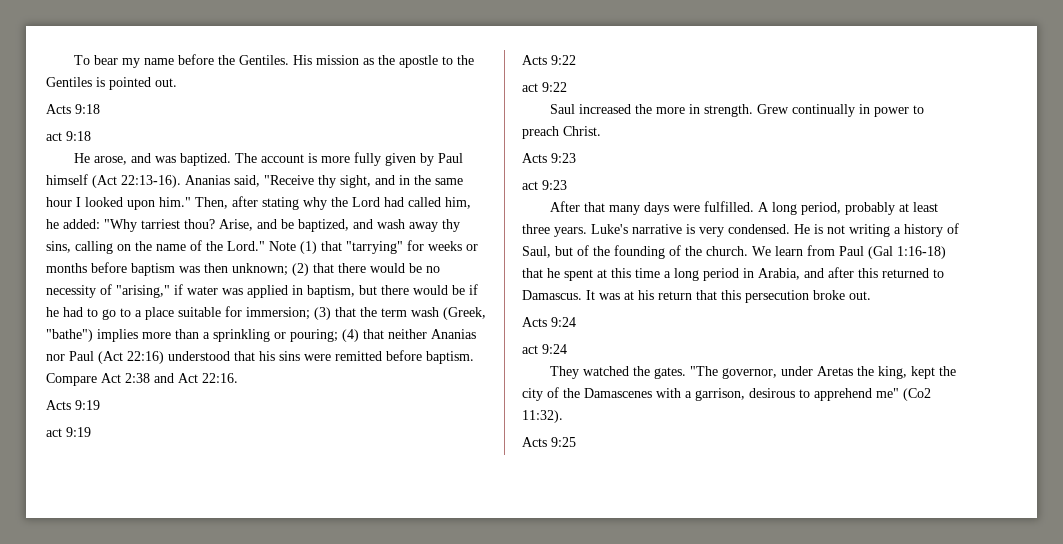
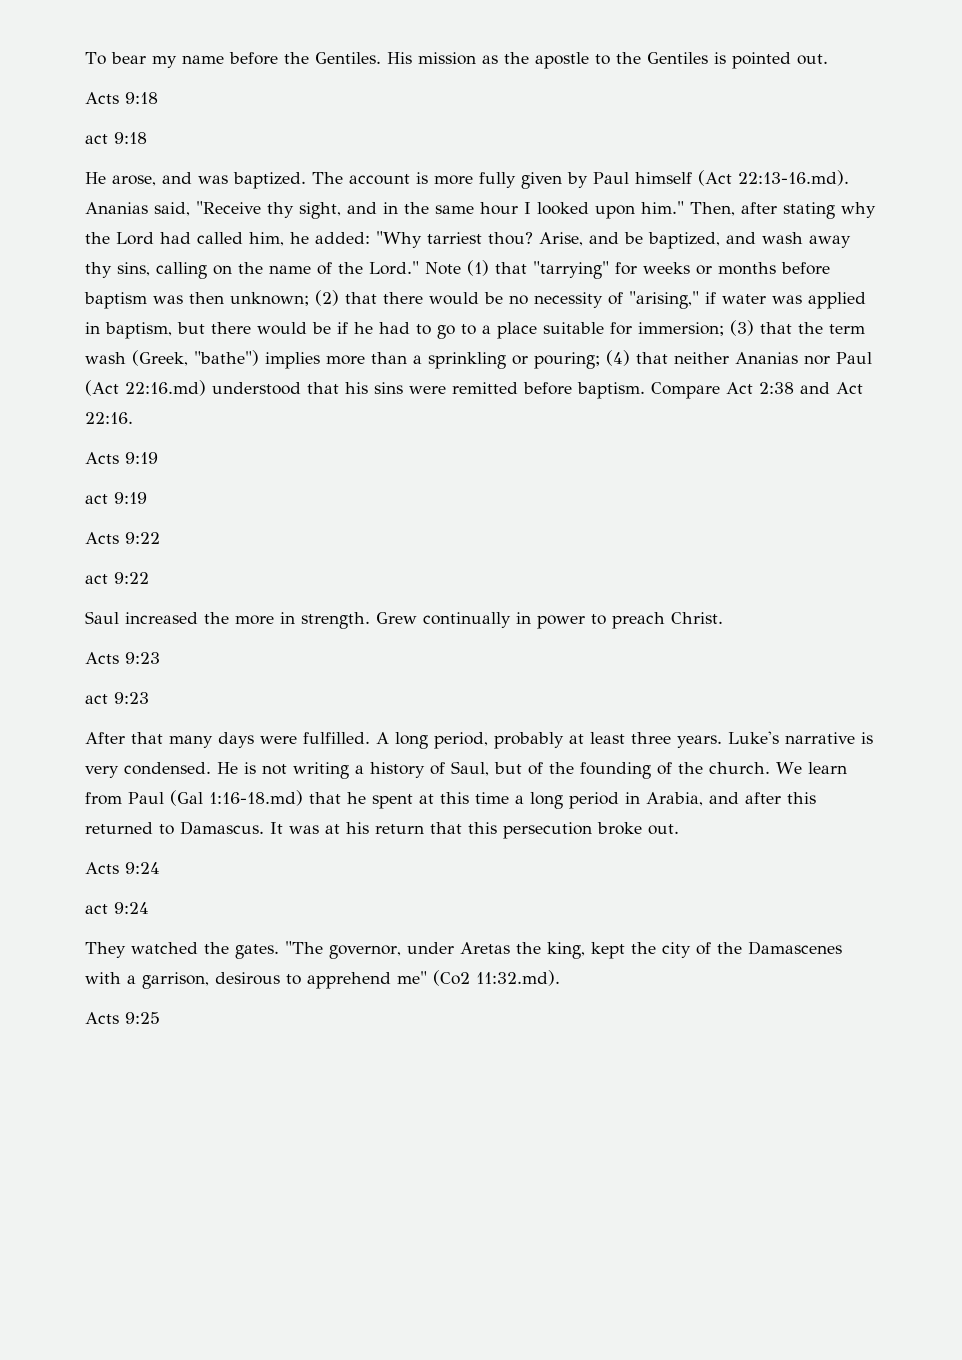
[121,175,181,188] 22:13-16). -> [738,170,849,186] 22:13-16.md).
[127,351,164,364] 22:16) -> [125,380,206,396] 22:16.md)
[897,246,946,259] 1:16-18) -> [209,790,303,806] 1:16-18.md)
[522,410,563,423] 11:32). -> [476,970,560,986] 11:32.md).

